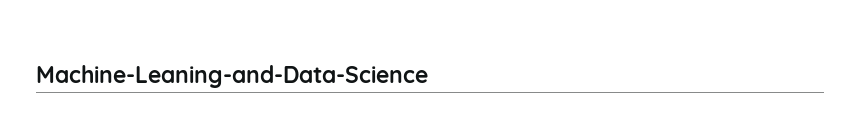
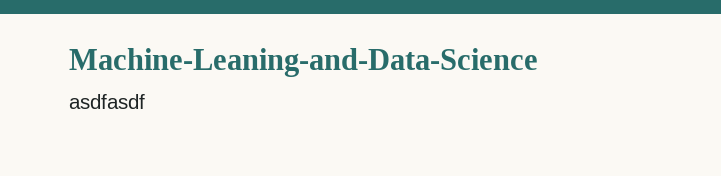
(428, 76) none -> [69,94,145,109] // asdfasdf

